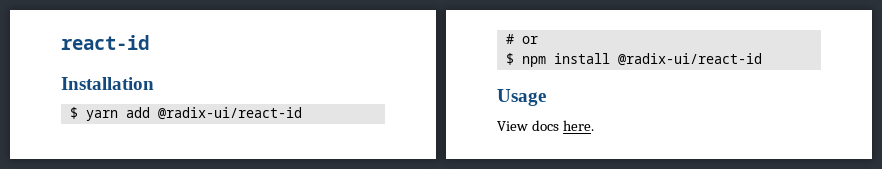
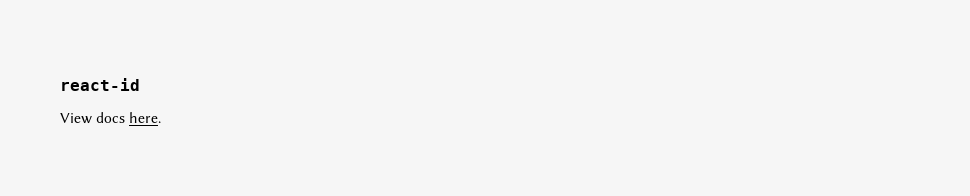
[61,77,154,90] [69,107,302,121] [505,34,538,44] [505,53,762,67] [497,89,546,106] // Installation // $ yarn add @radix-ui/react-id // # or // $ npm install @radix-ui/react-id // Usage -> (140, 84) none

